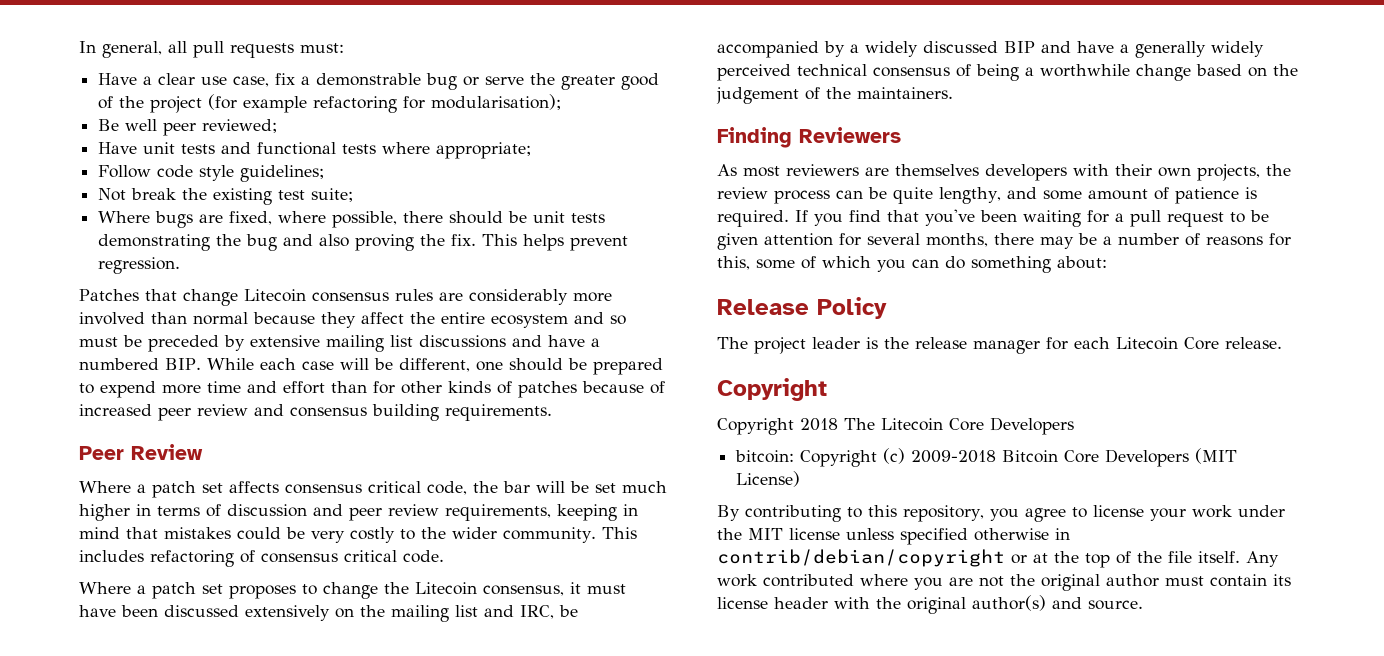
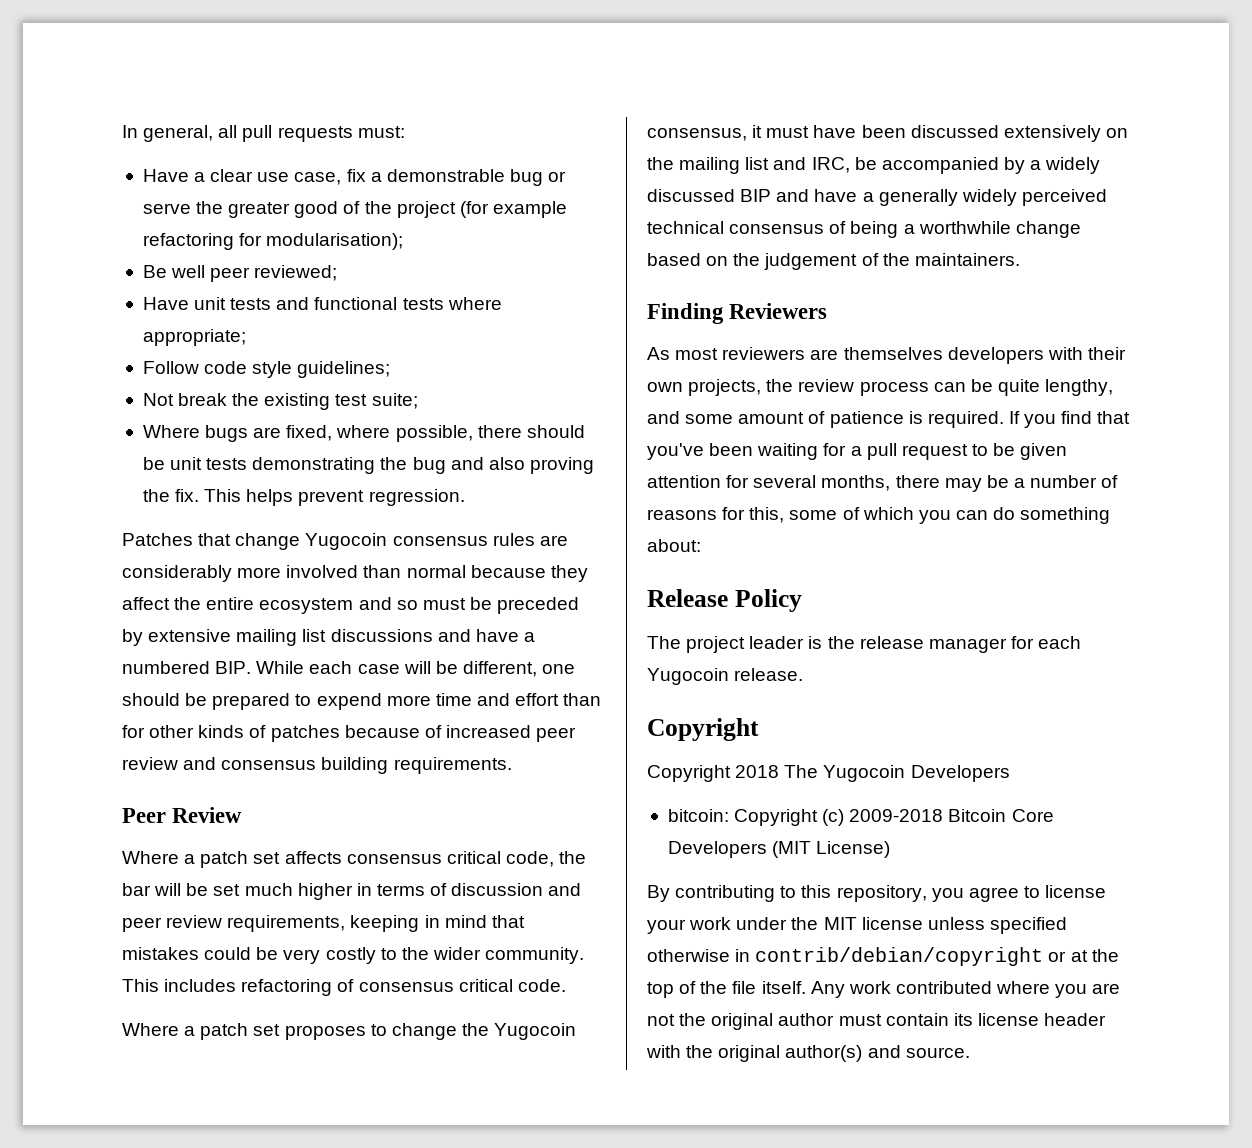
[244,289,306,302] Litecoin -> [305,533,388,550] Yugocoin
[415,582,477,595] Litecoin -> [494,1023,577,1040] Yugocoin
[1116,337,1219,350] Litecoin Core -> [647,668,729,685] Yugocoin
[881,418,984,431] Litecoin Core -> [823,765,906,782] Yugocoin

